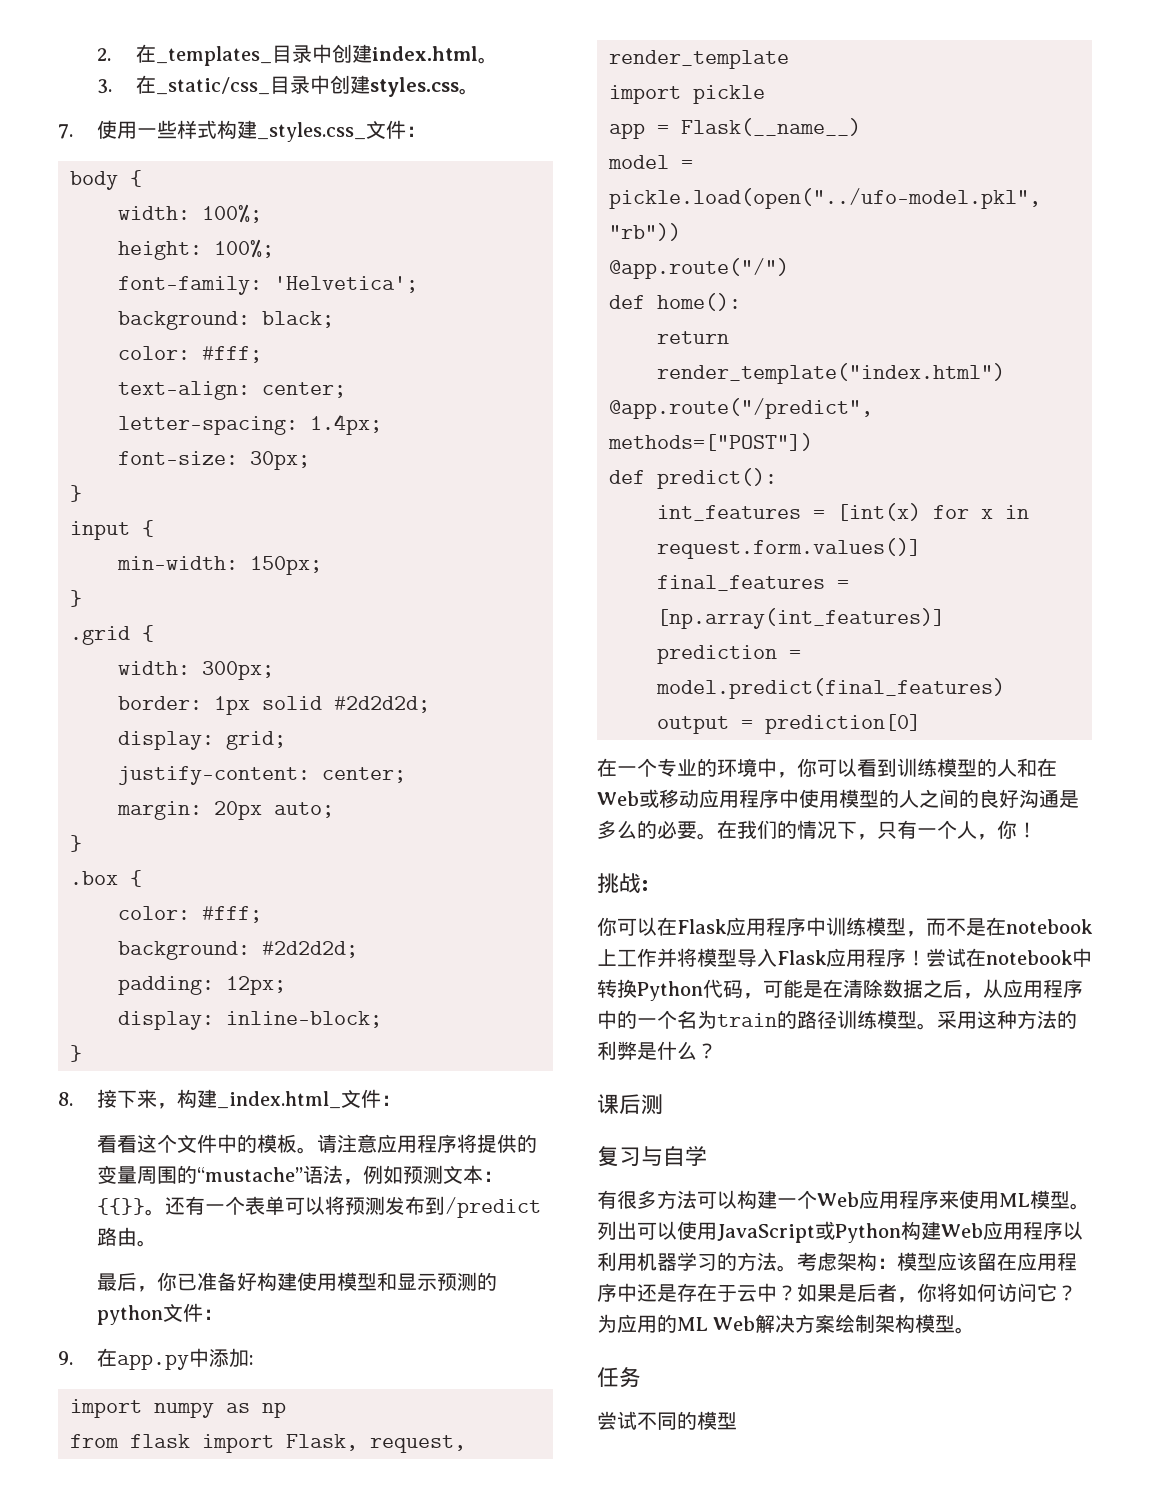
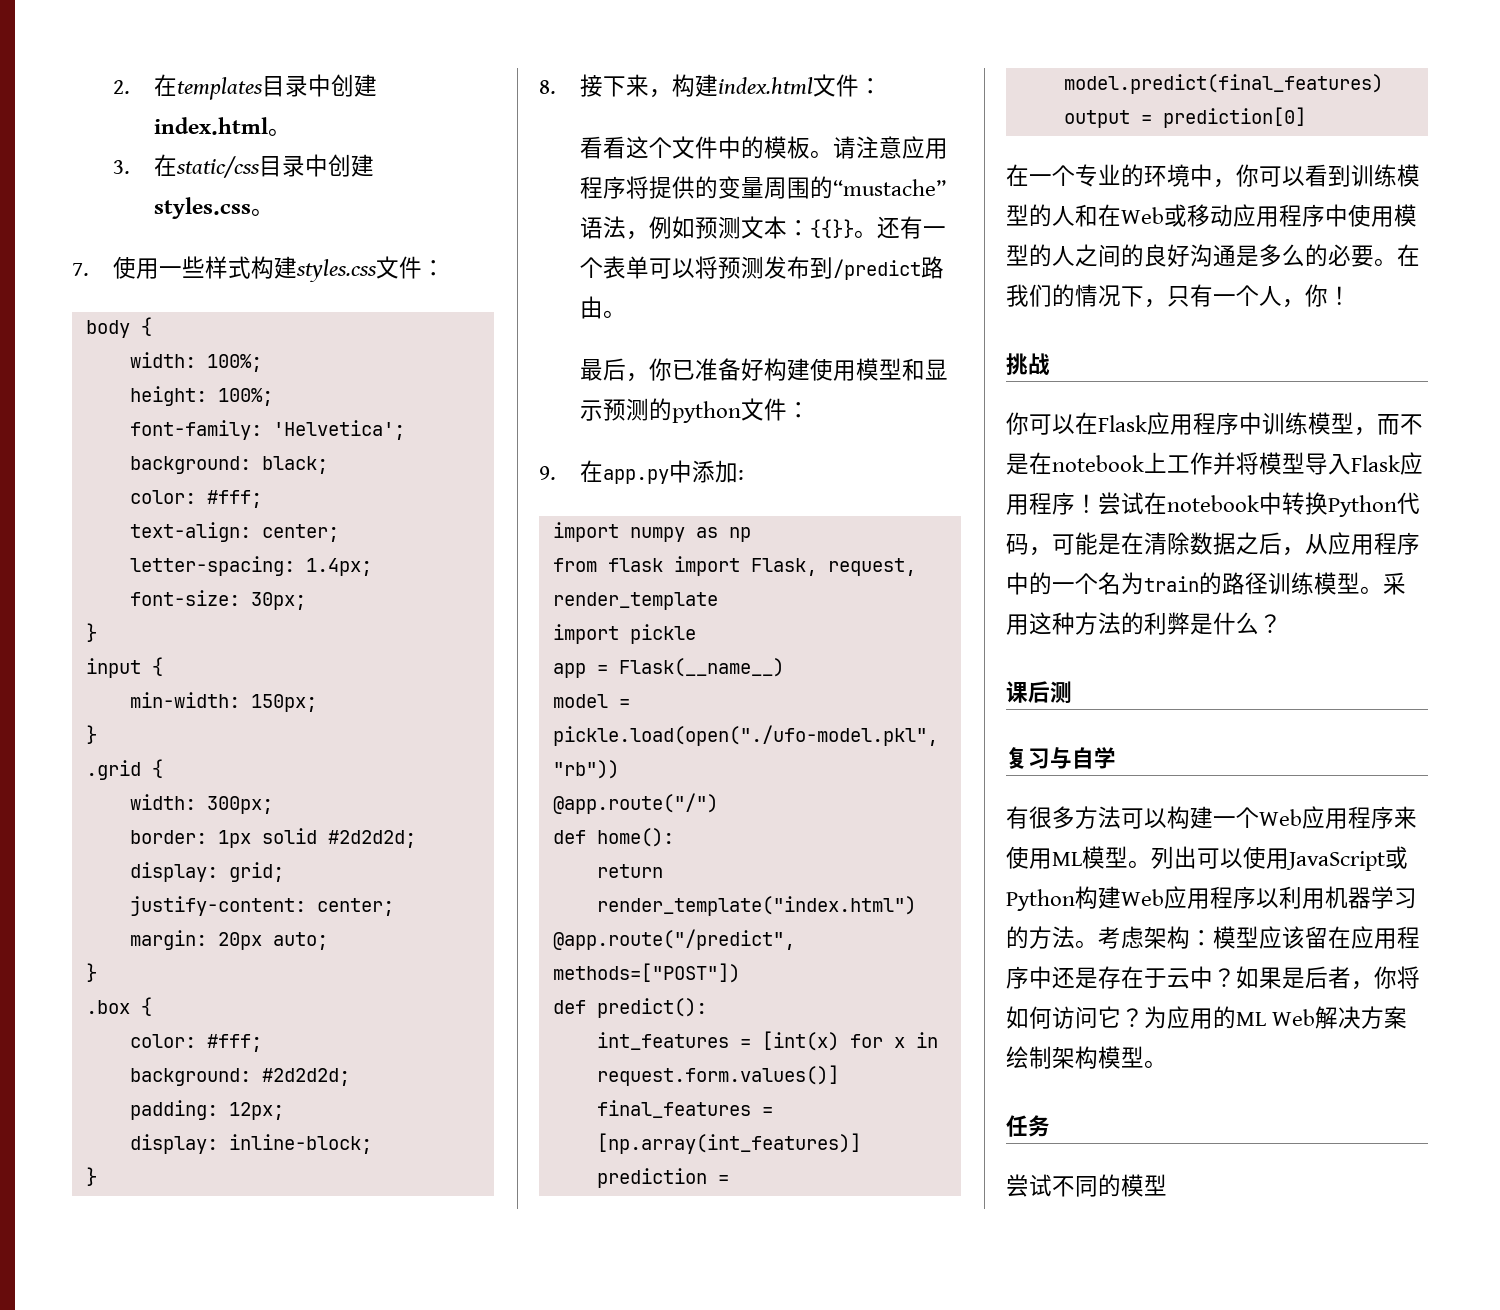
[155,46,272,66] _templates_ -> [177,77,264,100] templates
[155,77,270,95] _static/css_ -> [176,156,261,178] static/css
[256,122,366,142] _styles.css_ -> [296,259,378,282] styles.css
[216,1091,341,1109] _index.html_ -> [718,77,814,95] index.html
[609,188,1041,209] pickle.load(open("../ufo-model.pkl", -> [552,725,938,746] pickle.load(open("./ufo-model.pkl",
[641,880,648,891] : -> (1050, 364) none

